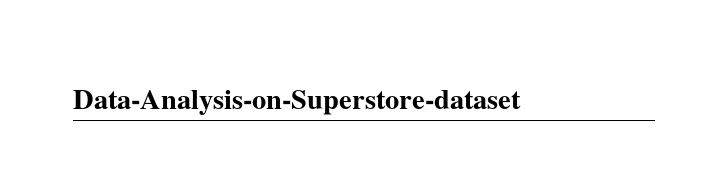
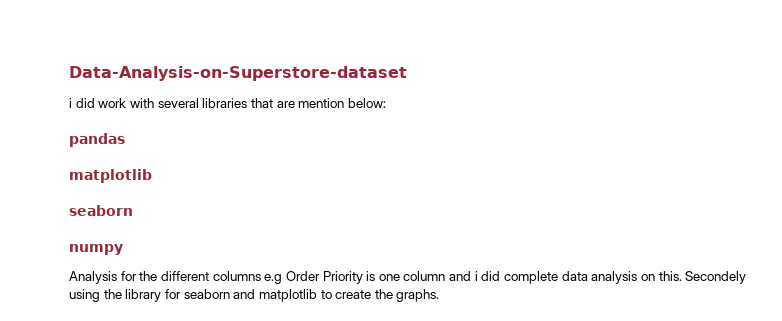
(521, 102) none -> [69,98,386,108] [69,133,125,147] [69,169,152,183] [69,205,133,216] [69,244,123,255] [69,271,747,284] [69,289,440,302] // i did work with several libraries that are mention below: // pandas // matplotlib // seaborn // numpy // Analysis for the different columns e.g Order Priority is one column and i did complete data analysis on this. Secondely using the library for seaborn and matplotlib to create the graphs.

